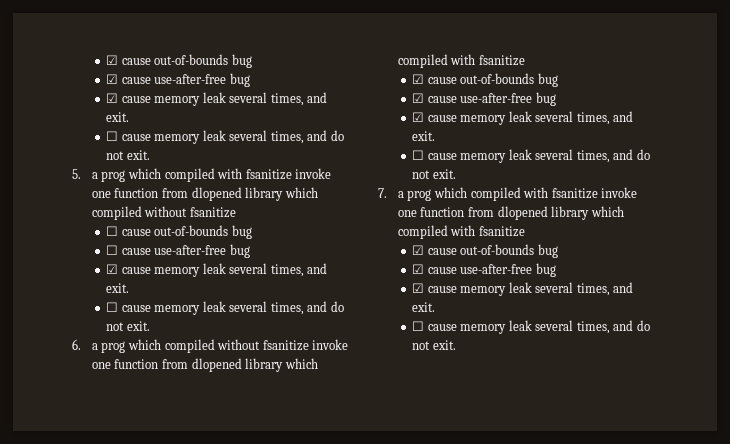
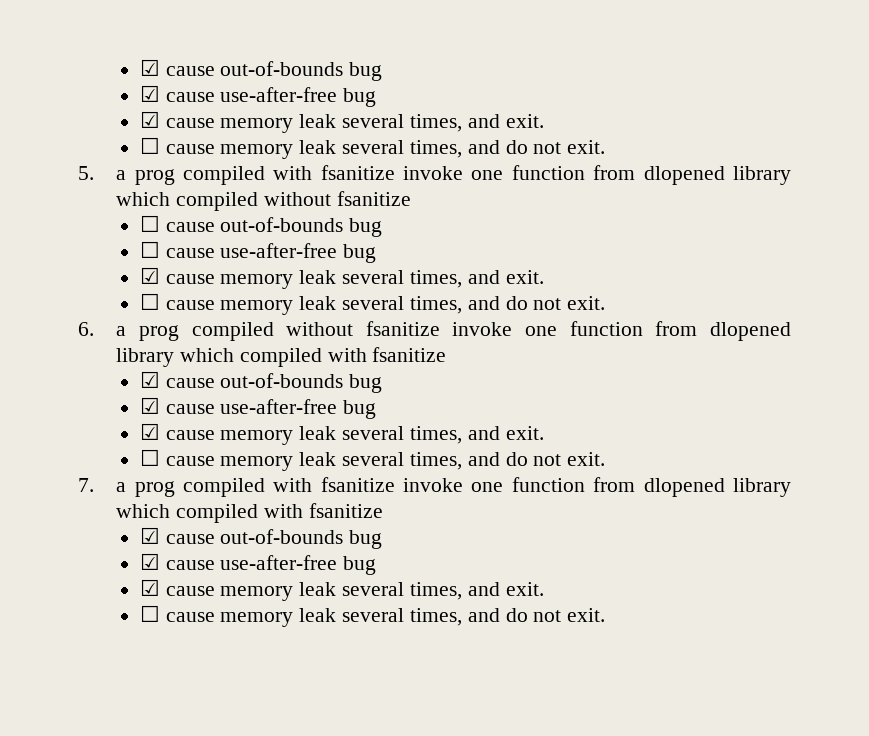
[127,168,161,179] which -> (175, 177) none
[127,339,161,350] which -> (179, 333) none
[433,187,467,198] which -> (175, 489) none

